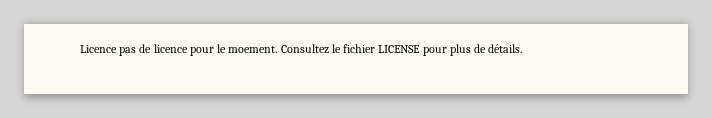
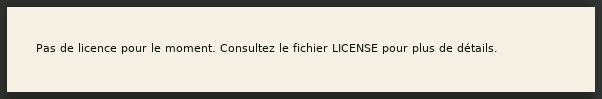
[80,45,137,56] Licence pas -> [36,44,56,52] Pas
[228,46,278,53] moement. -> [165,44,216,52] moment.

